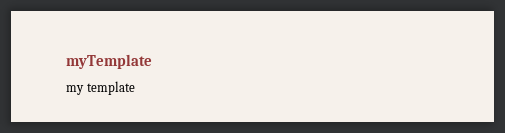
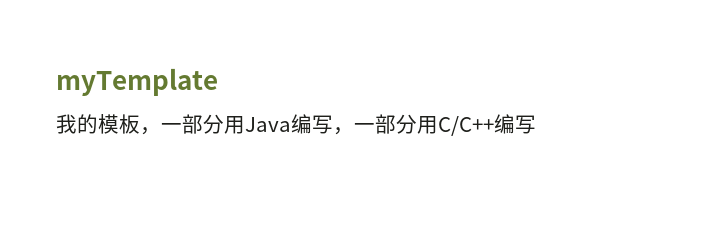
[66,81,135,95] my template -> [56,114,536,136] 我的模板，一部分用Java编写，一部分用C/C++编写

